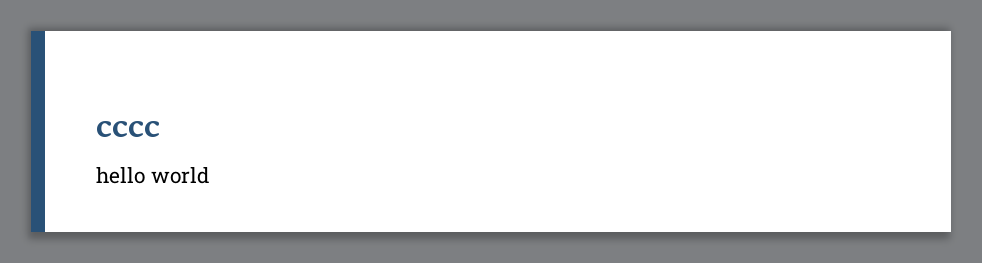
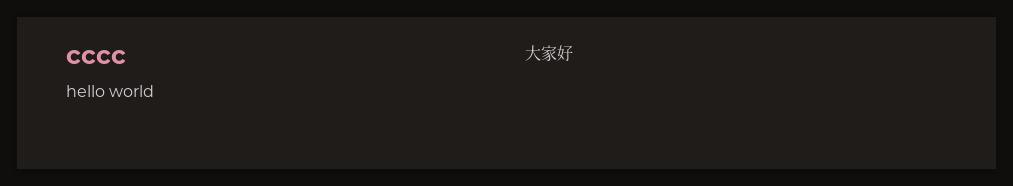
(209, 175) none -> [525,45,573,62] // 大家好

